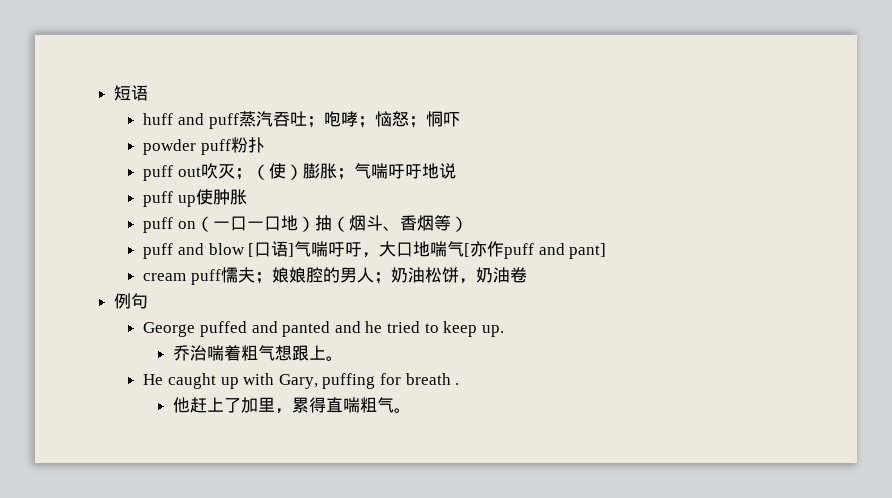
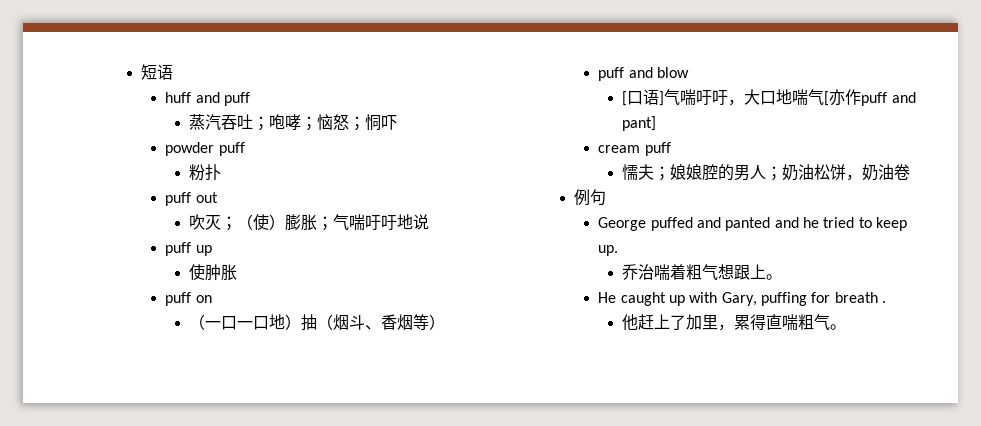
(239, 121) none -> (251, 99) //
(232, 147) none -> (245, 149) //
(202, 172) none -> (218, 197) //
(197, 201) none -> (212, 250) //
(197, 225) none -> (212, 299) //
(245, 249) none -> (690, 72) //
(222, 277) none -> (671, 149) //

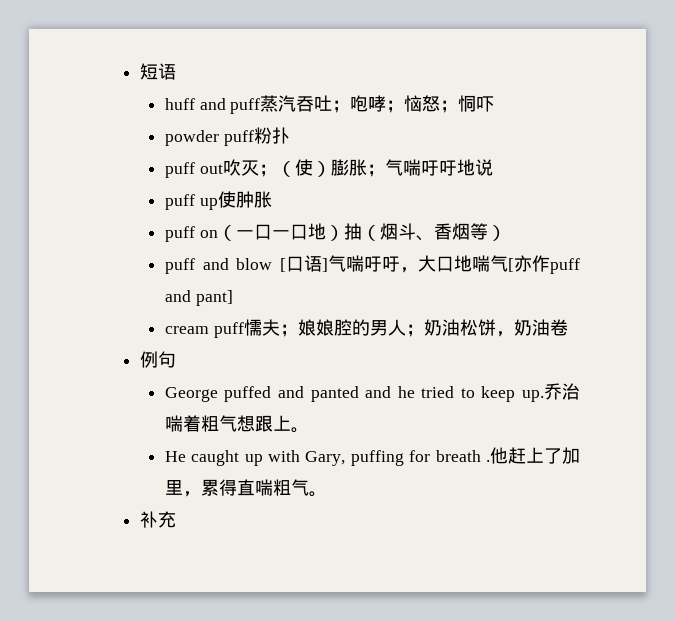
(251, 99) // -> (261, 106) none
(245, 149) // -> (254, 138) none
(218, 197) // -> (223, 169) none
(212, 250) // -> (218, 204) none
(212, 299) // -> (218, 234) none
(690, 72) // -> (273, 264) none
(671, 149) // -> (244, 330) none
(619, 250) // -> (544, 396) none
(886, 302) // -> (490, 461) none
(847, 327) none -> [139,511,176,528] // 补充

